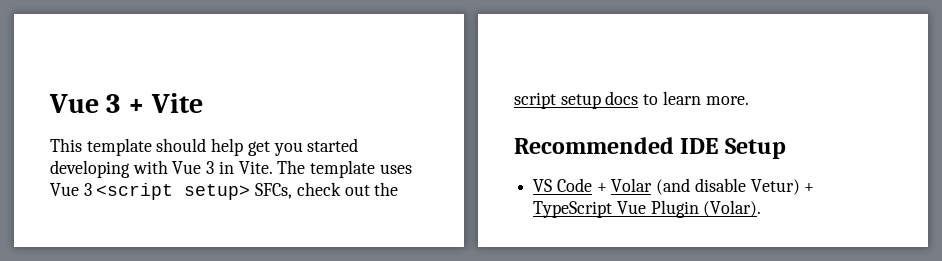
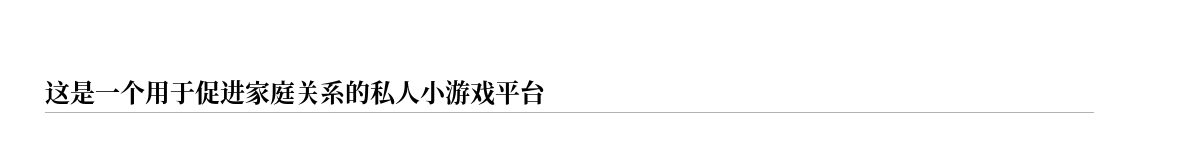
[49,93,204,113] [50,138,359,156] [50,160,412,178] [50,182,399,200] [514,91,749,109] [514,137,786,159] [533,178,815,195] [533,200,762,218] Vue 3 + Vite // This template should help get you started developing with Vue 3 in Vite. The template uses Vue 3 <script setup> SFCs, check out the script setup docs to learn more. // Recommended IDE Setup // VS Code + Volar (and disable Vetur) + TypeScript Vue Plugin (Volar). -> [45,80,546,107] 这是一个用于促进家庭关系的私人小游戏平台

